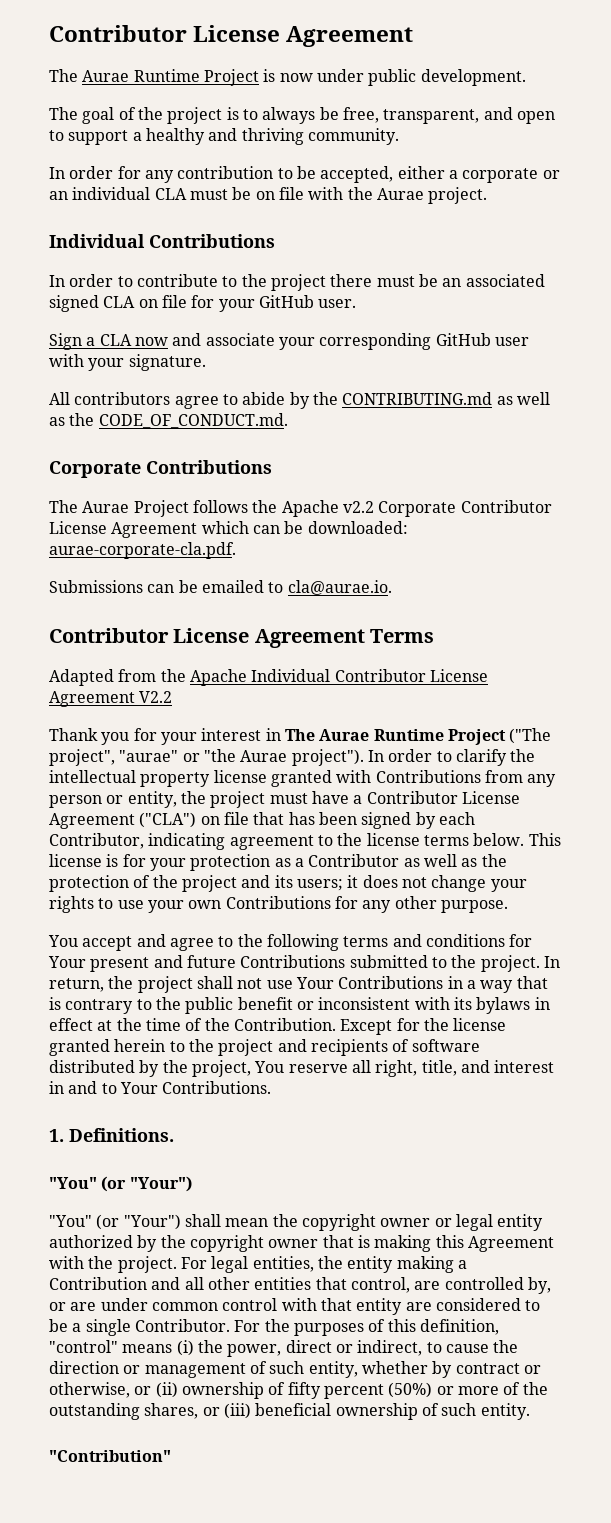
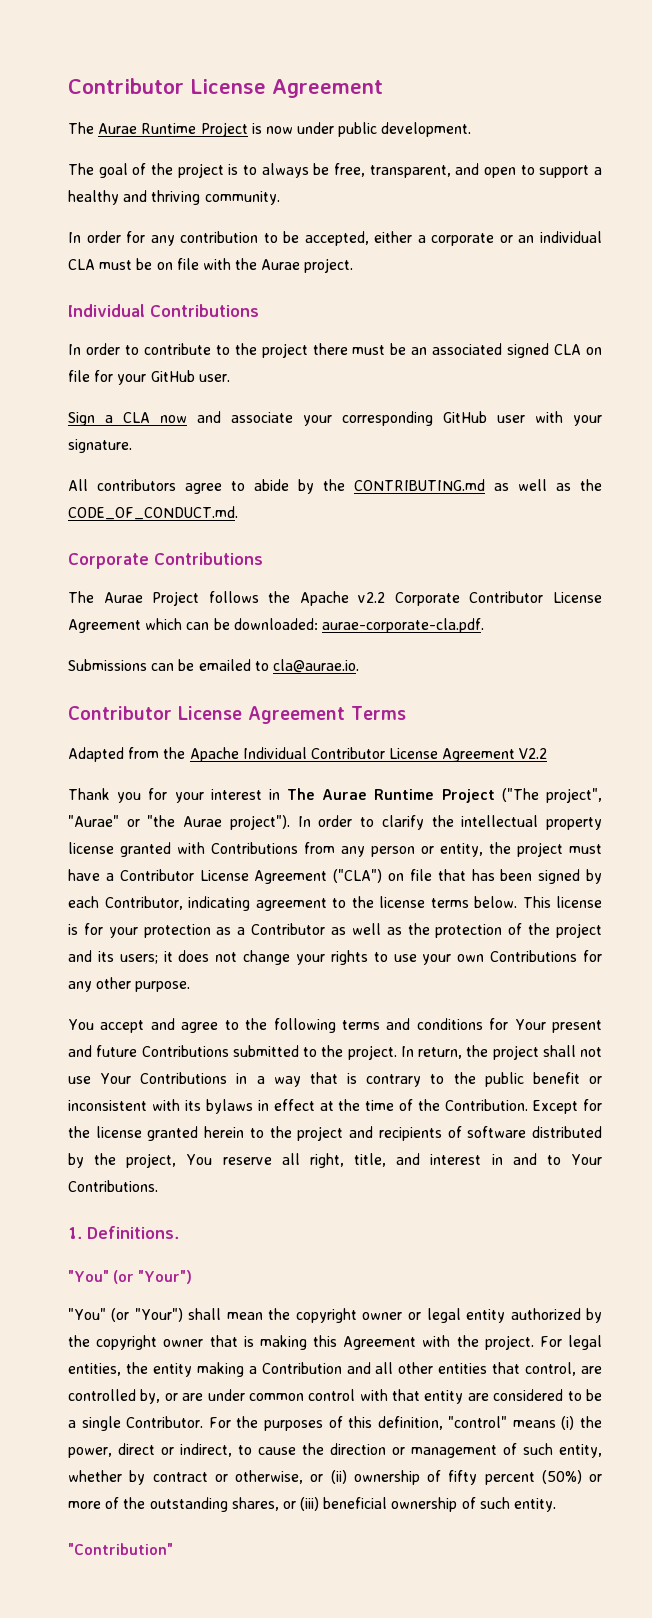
[119,750,179,762] "aurae" -> [68,815,119,827] "Aurae"

